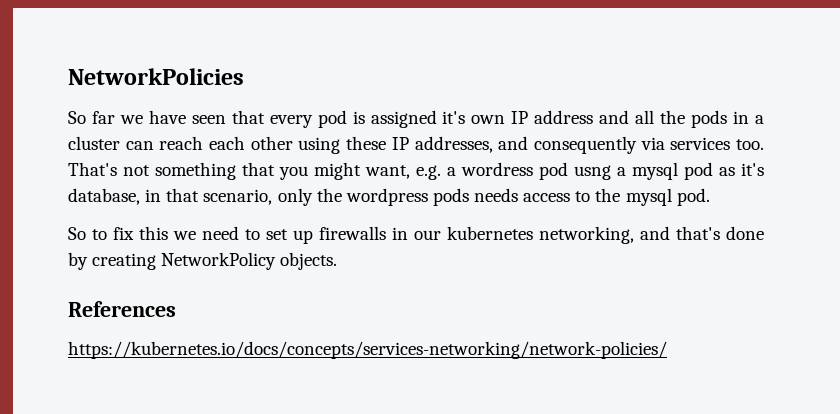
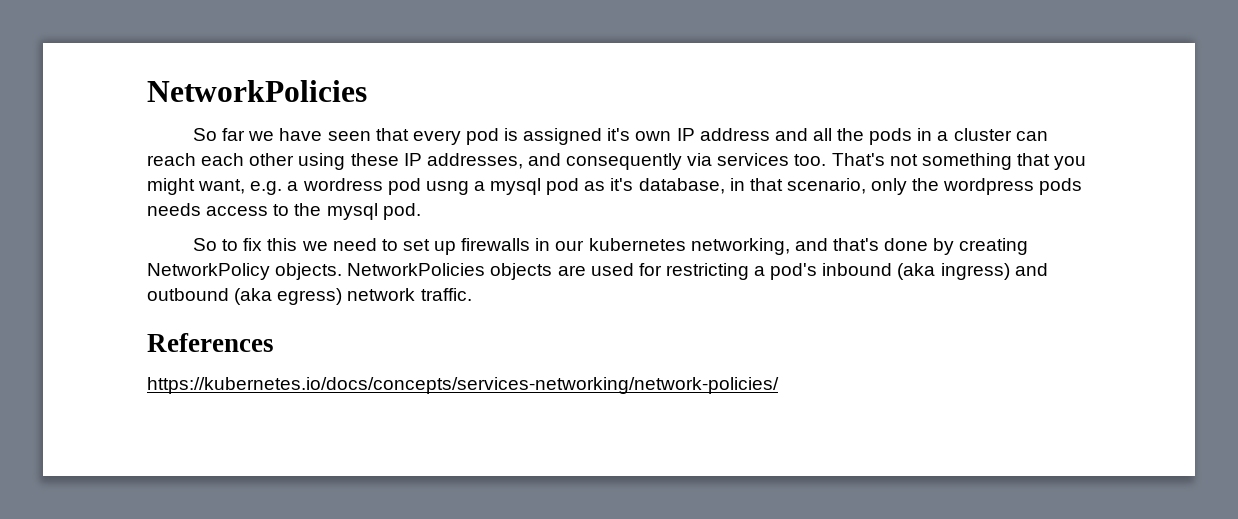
(338, 261) none -> [347,263,1048,280] [147,288,472,305] NetworkPolicies objects are used for restricting a pod's inbound (aka ingress) and outbound (aka egress) network traffic.

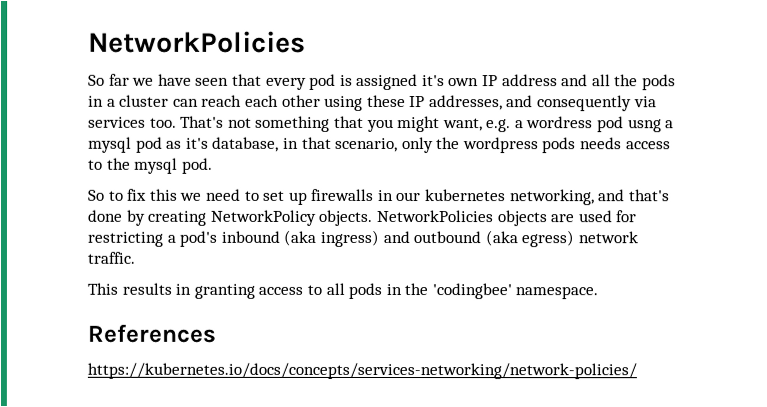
(472, 294) none -> [87,282,599,300] // This results in granting access to all pods in the 'codingbee' namespace.

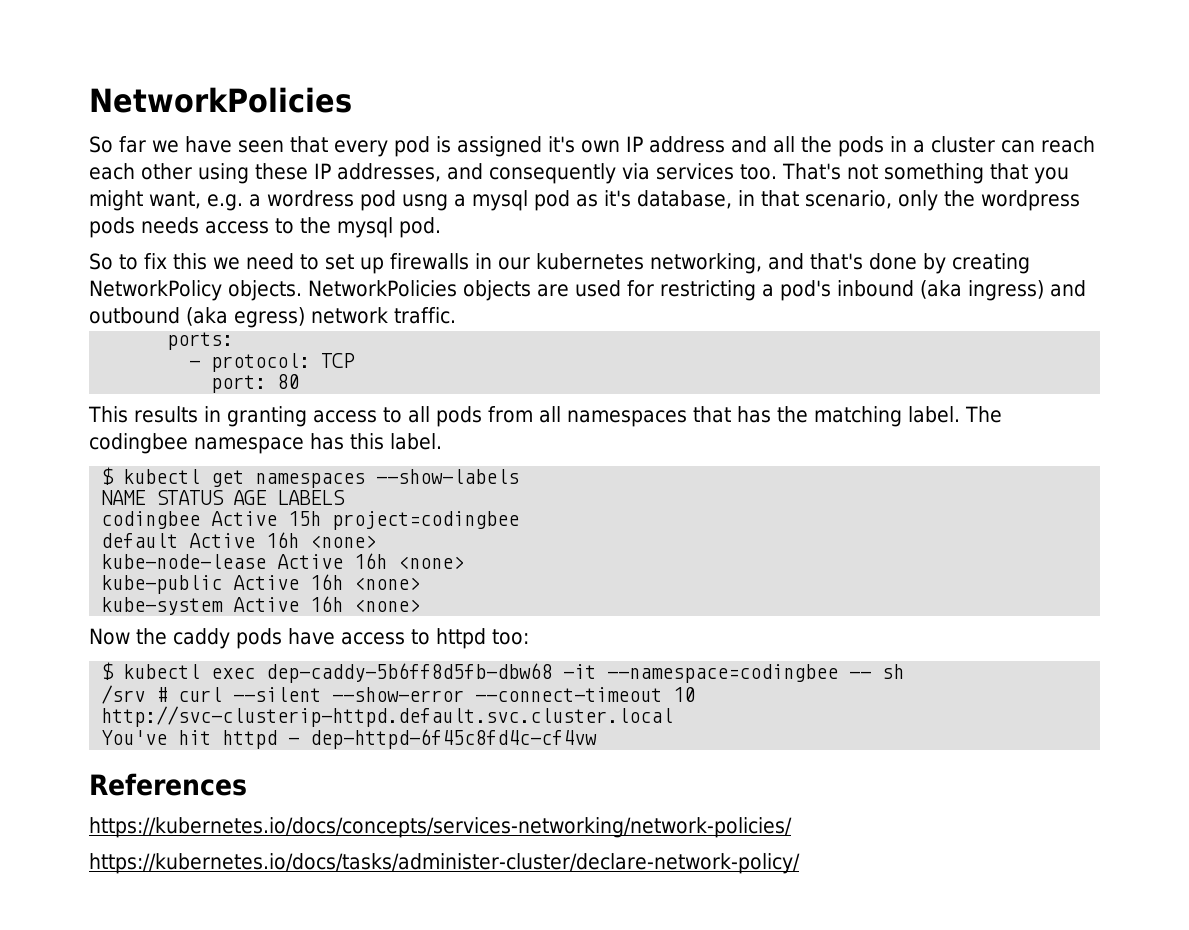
(135, 257) none -> [167,332,234,350] [189,353,356,372] [211,374,300,393] // ports: // - protocol: TCP // port: 80
[385,283,599,300] in the 'codingbee' namespace. -> [488,406,1002,427] [89,433,442,454] [101,467,520,488] [101,490,346,505] [101,511,520,530] [101,532,377,548] [101,553,465,569] [101,574,421,594] [101,596,421,615] [89,628,529,649] [101,662,905,683] [101,685,696,704] [101,706,674,727] [101,729,598,749] from all namespaces that has the matching label. The codingbee namespace has this label. // $ kubectl get namespaces --show-labels // NAME STATUS AGE LABELS // codingbee Active 15h project=codingbee // default Active 16h <none> // kube-node-lease Active 16h <none> // kube-public Active 16h <none> // kube-system Active 16h <none> // Now the caddy pods have access to httpd too: // $ kubectl exec dep-caddy-5b6ff8d5fb-dbw68 -it --namespace=codingbee -- sh // /srv # curl --silent --show-error --connect-timeout 10 http://svc-clusterip-httpd.default.svc.cluster.local // You've hit httpd - dep-httpd-6f45c8fd4c-cf4vw
(637, 371) none -> [89,853,800,874] // https://kubernetes.io/docs/tasks/administer-cluster/declare-network-policy/

